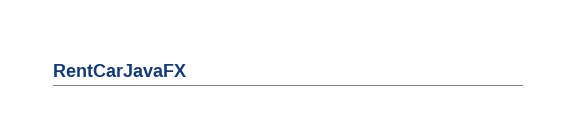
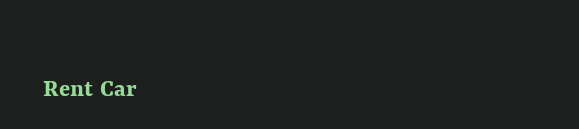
[53,64,186,77] RentCarJavaFX -> [43,81,137,96] Rent Car

